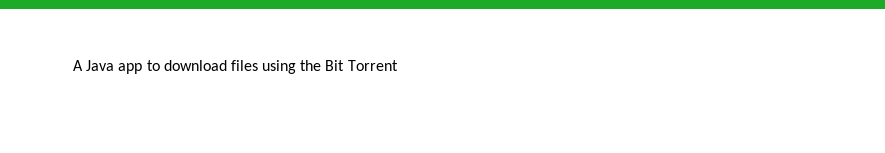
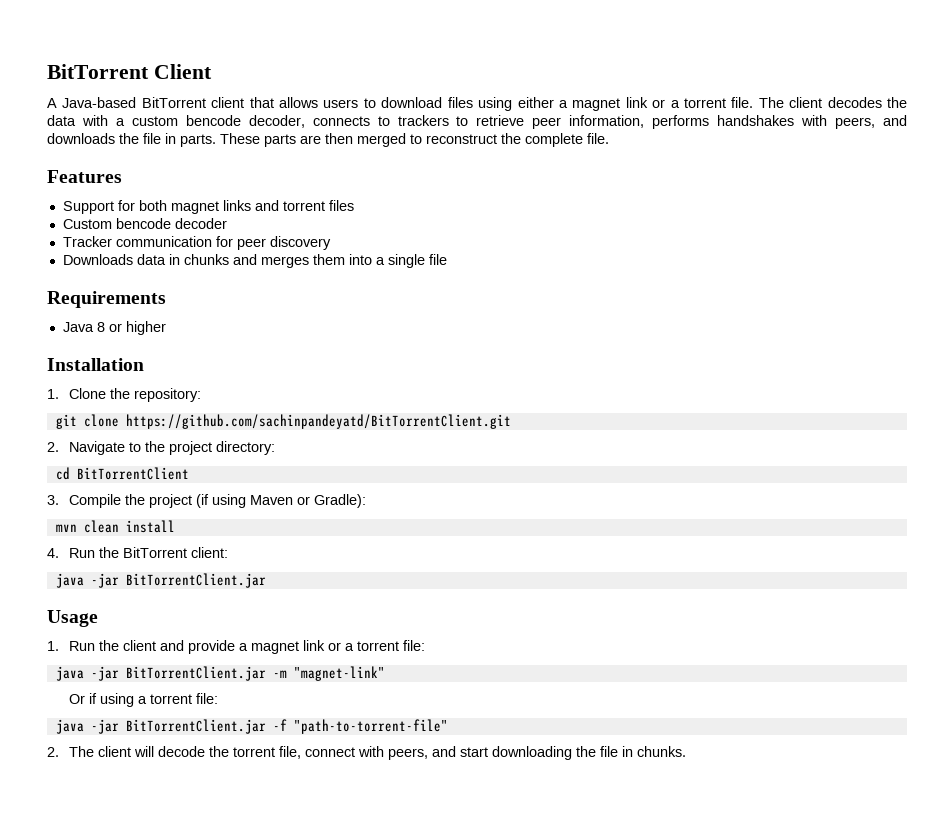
[73,60,398,74] A Java app to download files using the Bit Torrent -> [47,64,212,79] [47,97,907,111] [47,115,908,129] [47,133,609,147] [47,170,122,183] [62,200,354,214] [62,218,227,229] [62,236,331,250] [62,254,447,268] [47,291,166,308] [62,321,166,335] [47,358,144,371] [47,388,201,402] [55,414,511,429] [47,441,275,455] [55,467,189,480] [47,494,366,508] [55,520,175,533] [47,547,228,558] [55,573,266,588] [47,610,98,627] [47,640,425,654] [55,666,385,681] [68,693,218,707] [55,719,448,734] [47,746,686,760] BitTorrent Client // A Java-based BitTorrent client that allows users to download files using either a magnet link or a torrent file. The client decodes the data with a custom bencode decoder, connects to trackers to retrieve peer information, performs handshakes with peers, and downloads the file in parts. These parts are then merged to reconstruct the complete file. // Features // Support for both magnet links and torrent files // Custom bencode decoder // Tracker communication for peer discovery // Downloads data in chunks and merges them into a single file // Requirements // Java 8 or higher // Installation // 1. Clone the repository: // git clone https://github.com/sachinpandeyatd/BitTorrentClient.git // 2. Navigate to the project directory: // cd BitTorrentClient // 3. Compile the project (if using Maven or Gradle): // mvn clean install // 4. Run the BitTorrent client: // java -jar BitTorrentClient.jar // Usage // 1. Run the client and provide a magnet link or a torrent file: // java -jar BitTorrentClient.jar -m "magnet-link" // Or if using a torrent file: // java -jar BitTorrentClient.jar -f "path-to-torrent-file" // 2. The client will decode the torrent file, connect with peers, and start downloading the file in chunks.

